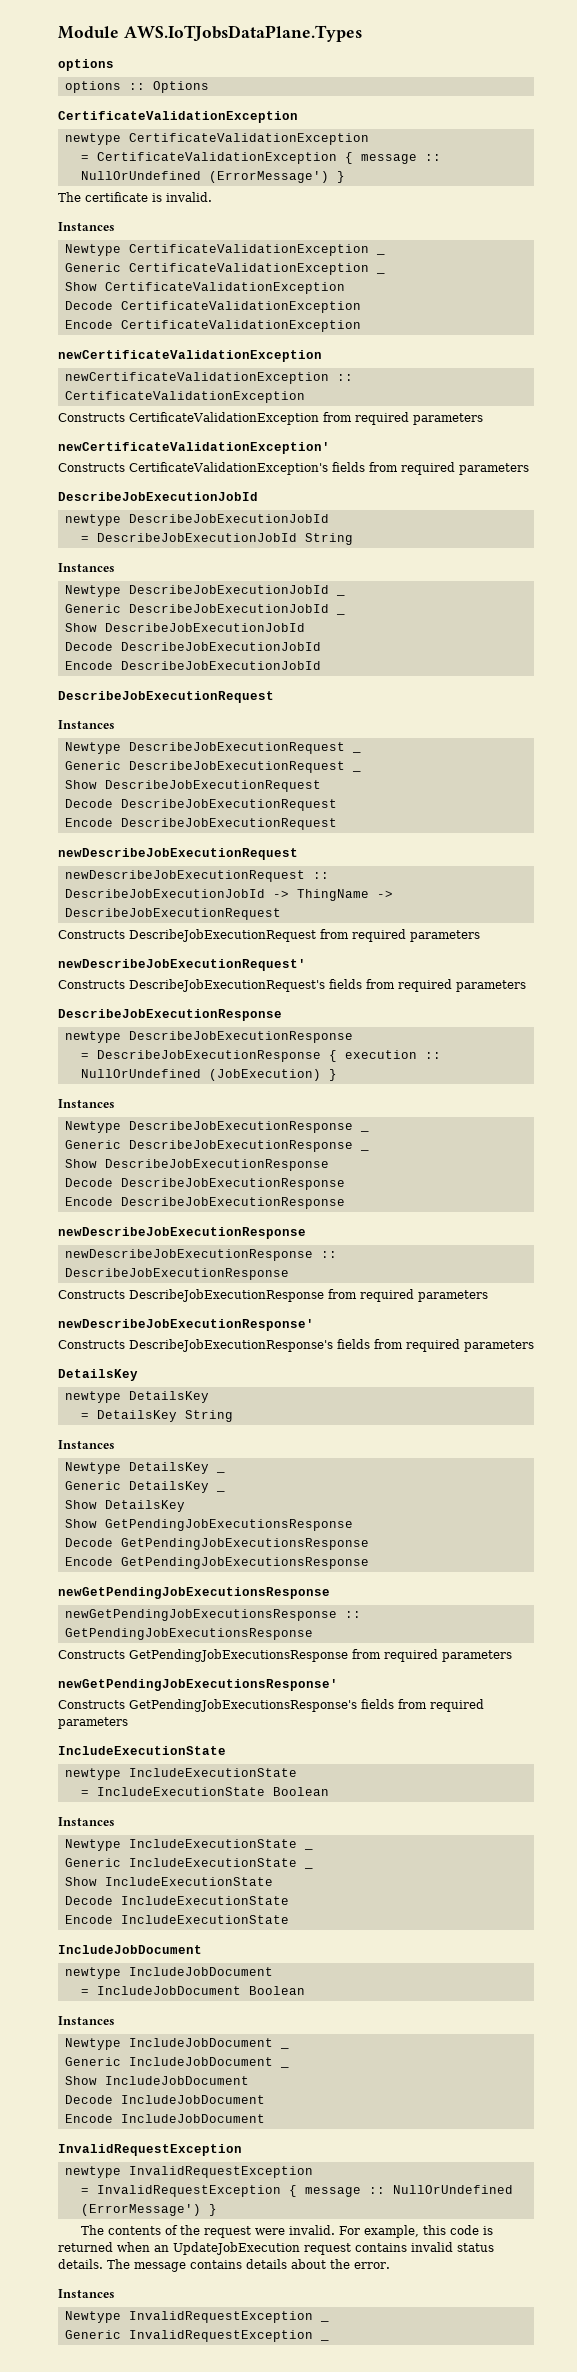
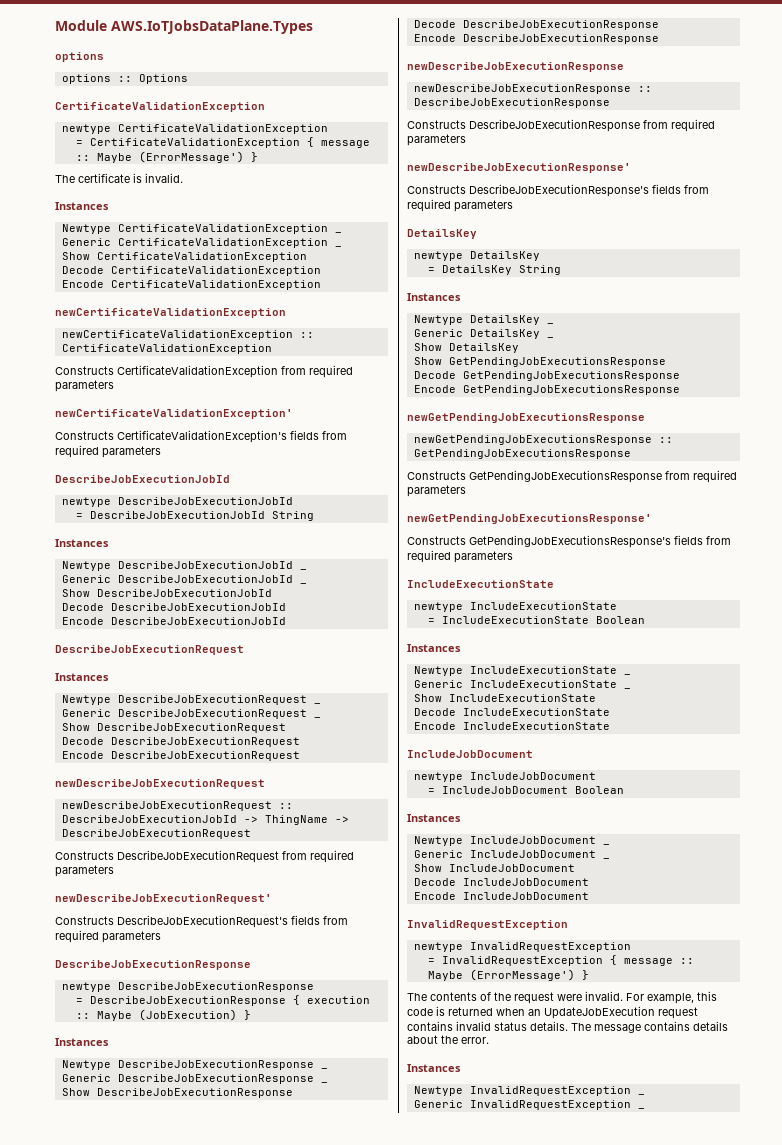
[80,171,201,180] NullOrUndefined -> [96,153,132,163] Maybe
[80,1069,201,1078] NullOrUndefined -> [96,1011,132,1021] Maybe
[392,2185,513,2194] NullOrUndefined -> [427,971,463,981] Maybe

